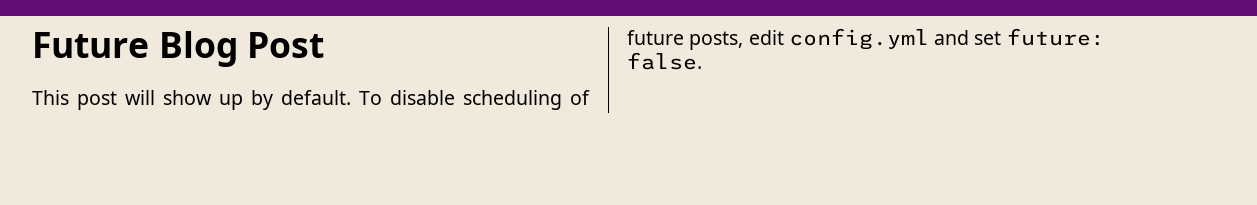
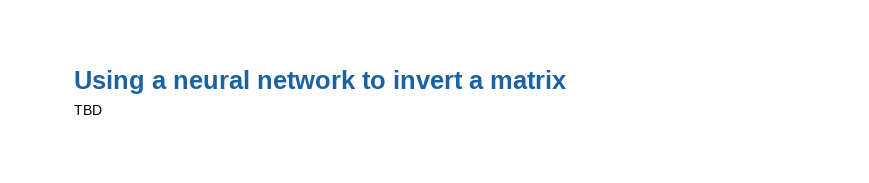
[32,31,325,67] [32,90,590,110] [627,28,1105,50] [627,52,702,70] Future Blog Post // This post will show up by default. To disable scheduling of future posts, edit config.yml and set future: false. -> [74,70,566,94] [74,105,102,115] Using a neural network to invert a matrix // TBD

